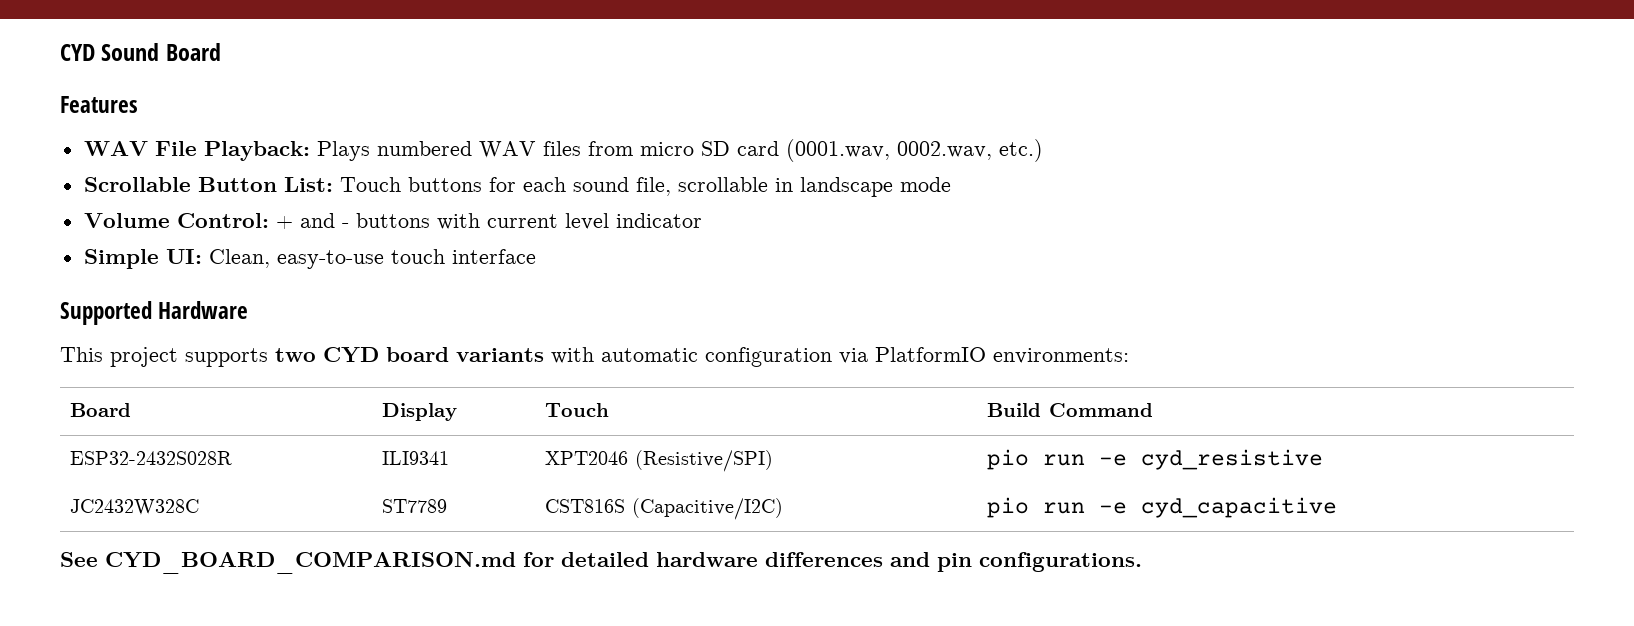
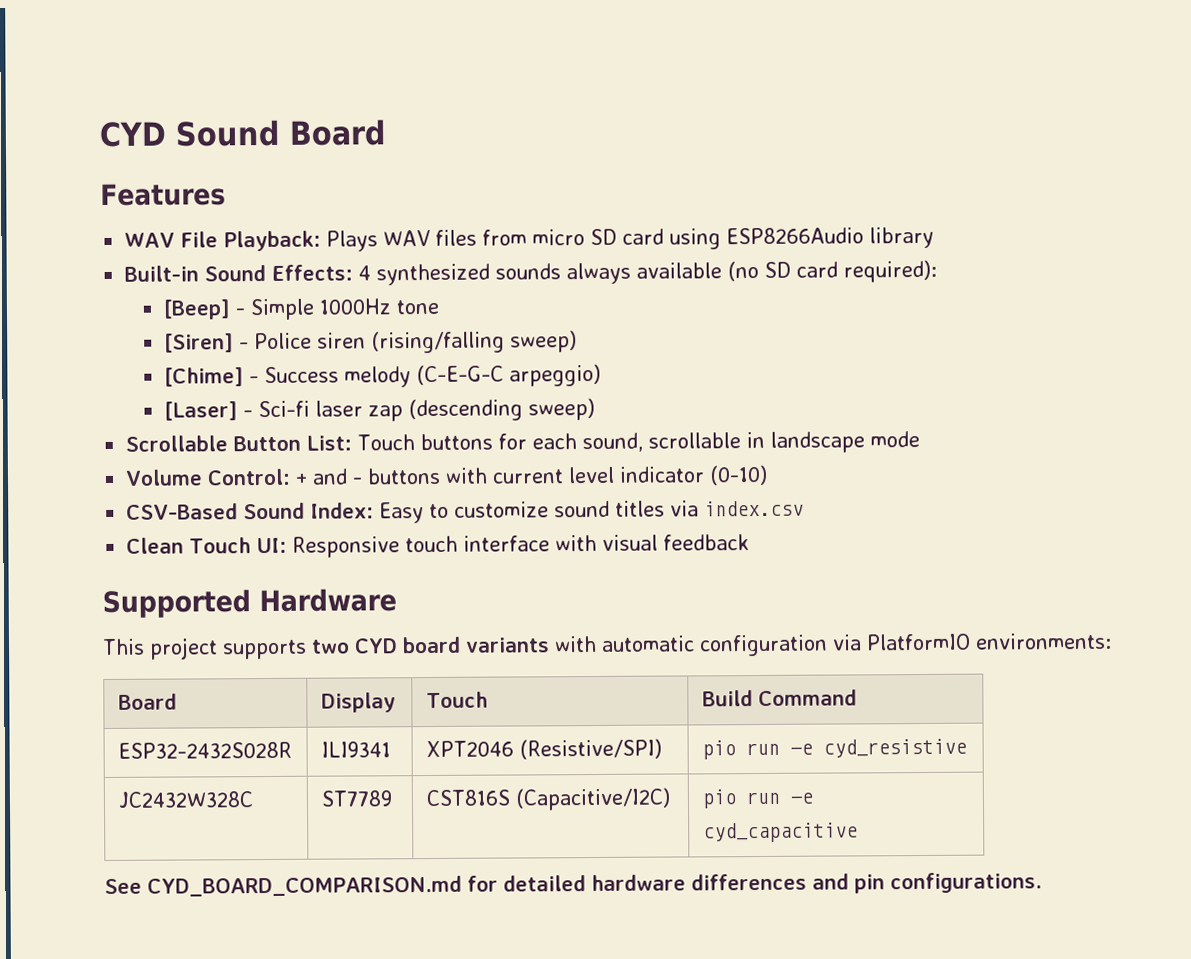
[376,141,472,156] numbered -> (379, 241) none
[785,139,1043,162] (0001.wav, 0002.wav, etc.) -> [669,226,935,250] [124,259,938,286] [162,298,439,321] [163,330,577,354] [163,363,601,388] [163,398,595,422] using ESP8266Audio library // Built-in Sound Effects: 4 synthesized sounds always available (no SD card required): // [Beep] - Simple 1000Hz tone // [Siren] - Police siren (rising/falling sweep) // [Chime] - Success melody (C-E-G-C arpeggio) // [Laser] - Sci-fi laser zap (descending sweep)
[572,177,671,196] sound file, -> [582,432,644,453] sound,
[83,249,384,269] // Simple UI: Clean, easy-to-use -> [709,464,769,486] [126,500,805,524] [126,536,401,558] (0-10) // CSV-Based Sound Index: Easy to customize sound titles via index.csv // Clean Touch UI: Responsive
(536, 256) none -> [555,534,751,552] with visual feedback

